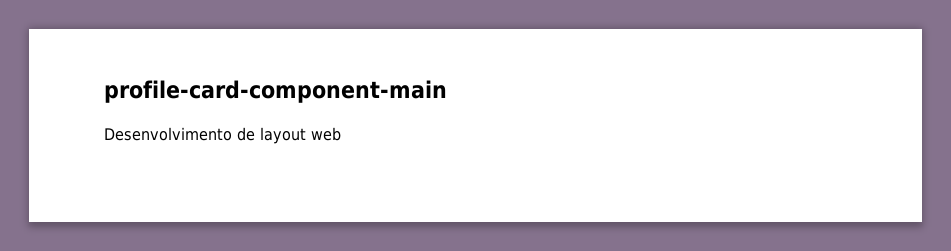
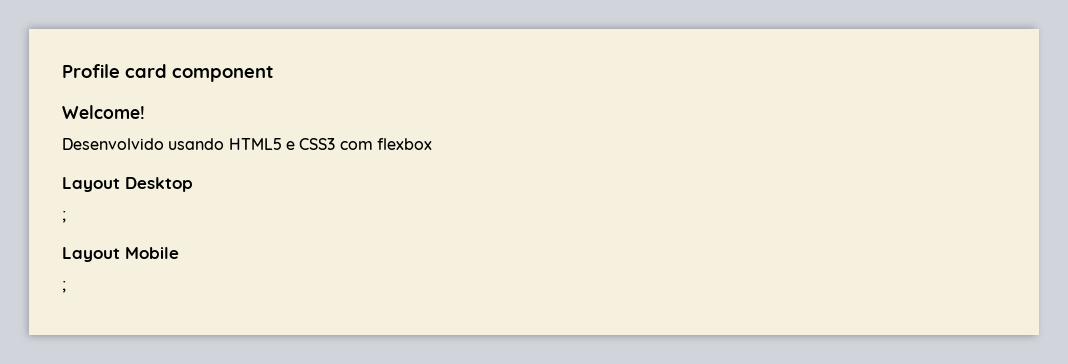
[104,80,447,103] [104,127,341,144] profile-card-component-main // Desenvolvimento de layout web -> [62,64,274,82] [62,105,145,119] [62,138,432,150] [62,177,193,192] [62,211,66,223] [62,247,179,262] [62,281,66,293] Profile card component // Welcome! // Desenvolvido usando HTML5 e CSS3 com flexbox // Layout Desktop // ; // Layout Mobile // ;

